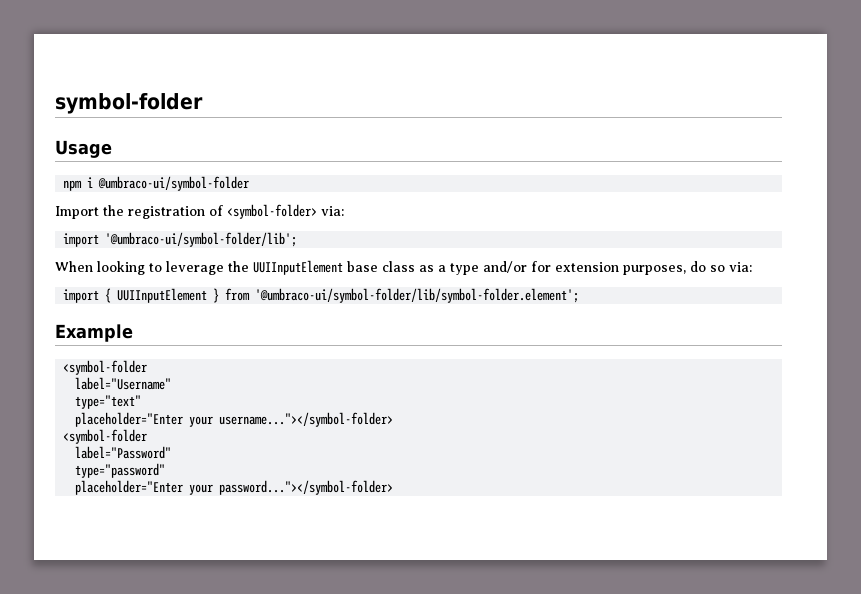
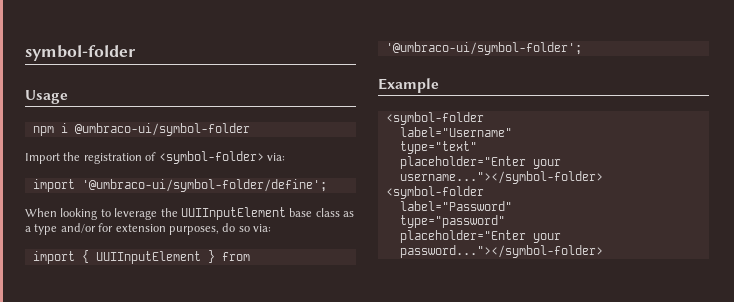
[105,232,298,247] '@umbraco-ui/symbol-folder/lib'; -> [81,179,327,192] '@umbraco-ui/symbol-folder/define';
[255,288,580,303] '@umbraco-ui/symbol-folder/lib/symbol-folder.element'; -> [385,42,582,55] '@umbraco-ui/symbol-folder';

